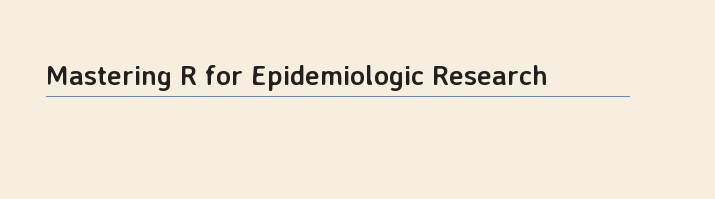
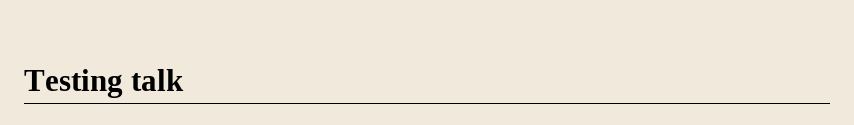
[46,65,548,91] Mastering R for Epidemiologic Research -> [24,69,185,98] Testing talk

